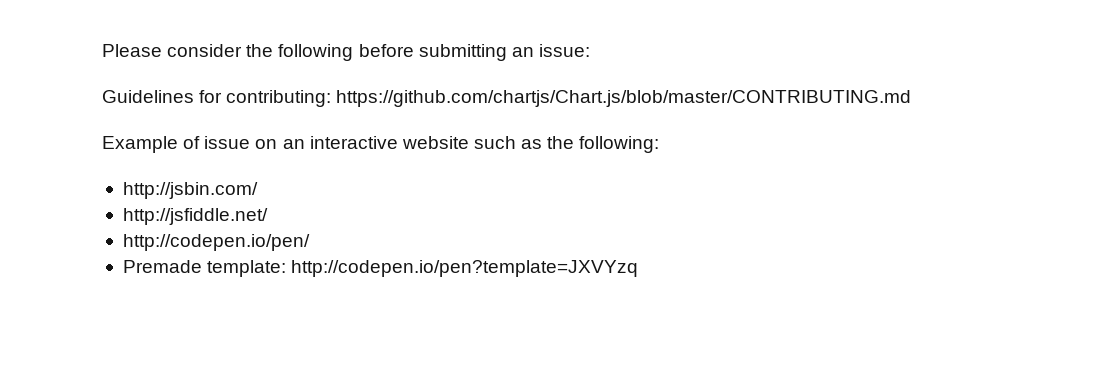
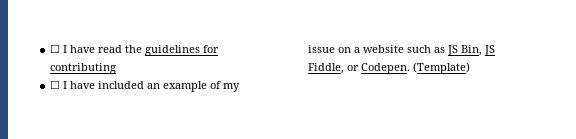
[102,44,590,61] [102,90,912,107] [102,136,660,153] [122,182,258,199] [122,208,268,225] [122,234,310,251] [122,260,639,277] Please consider the following before submitting an issue: // Guidelines for contributing: https://github.com/chartjs/Chart.js/blob/master/CONTRIBUTING.md // Example of issue on an interactive website such as the following: // http://jsbin.com/ // http://jsfiddle.net/ // http://codepen.io/pen/ // Premade template: http://codepen.io/pen?template=JXVYzq -> [50,44,220,56] [50,63,117,74] [50,80,241,92] [308,45,496,56] [308,62,471,74] ☐ I have read the guidelines for contributing // ☐ I have included an example of my issue on a website such as JS Bin, JS Fiddle, or Codepen. (Template)

